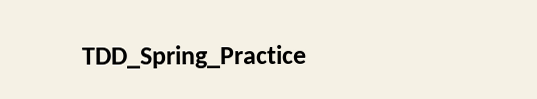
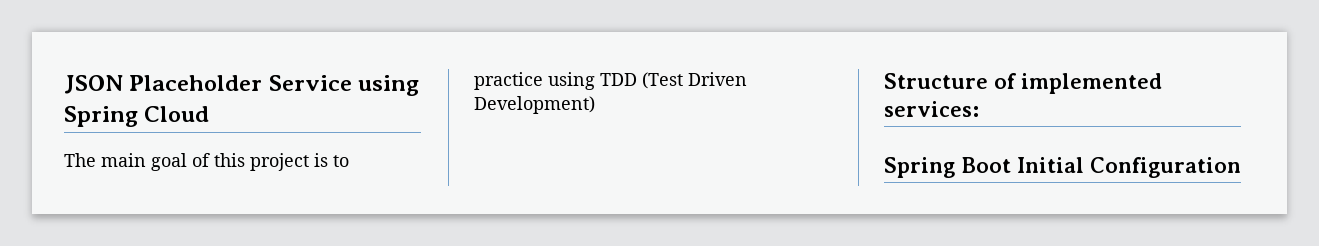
[81,44,307,69] TDD_Spring_Practice -> [64,75,420,96] [64,106,210,127] [64,153,349,171] [474,72,747,90] [474,96,595,114] [884,73,1162,94] [884,101,979,117] [884,157,1241,178] JSON Placeholder Service using Spring Cloud // The main goal of this project is to practice using TDD (Test Driven Development) // Structure of implemented services: // Spring Boot Initial Configuration

